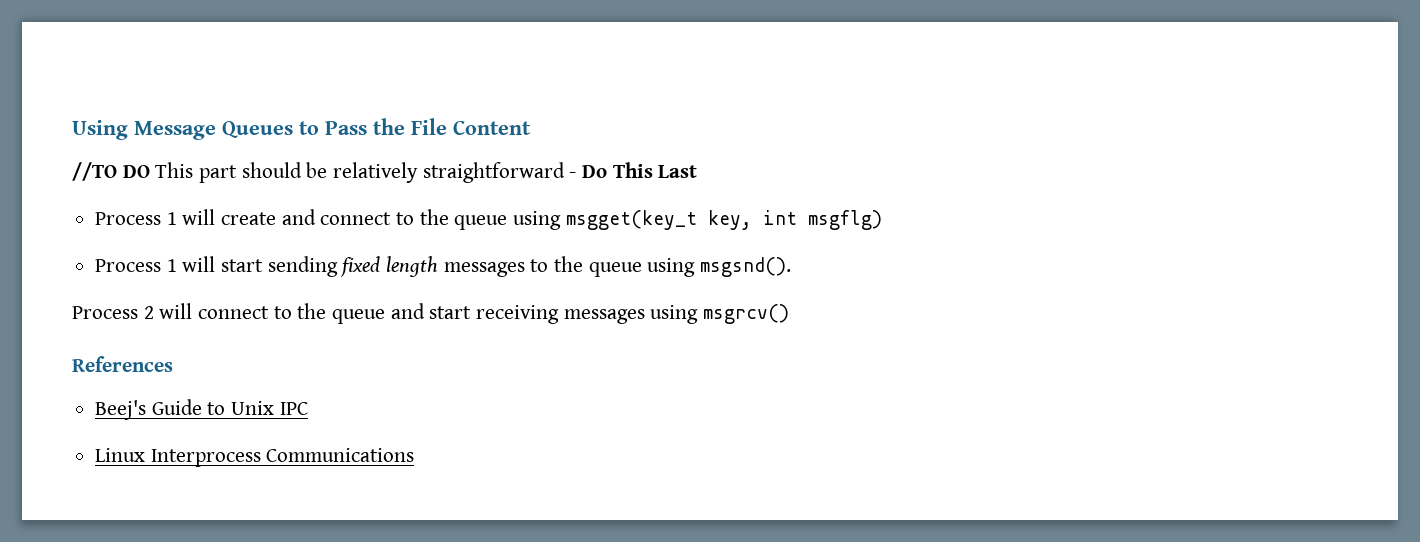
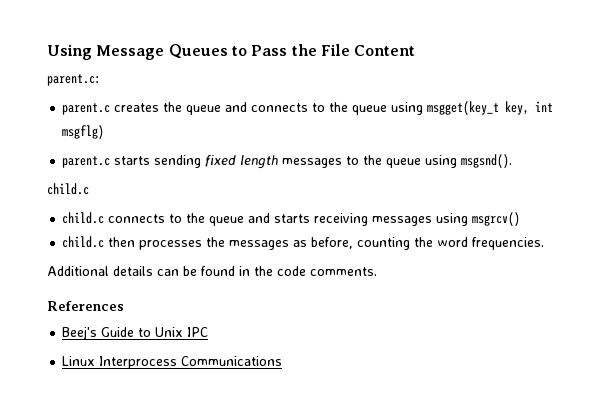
[72,162,698,183] [95,209,392,225] //TO DO This part should be relatively straightforward - Do This Last // Process 1 will create and connect -> [47,74,99,86] [62,102,309,115] parent.c: // parent.c creates the queue and connects
[95,256,264,272] Process 1 will start -> [62,156,151,168] parent.c starts
[72,303,270,319] Process 2 will connect -> [47,183,89,195] [62,212,166,224] child.c // child.c connects
[429,306,472,319] start -> [274,214,311,223] starts
(790, 314) none -> [62,236,545,250] [47,266,377,276] // child.c then processes the messages as before, counting the word frequencies. // Additional details can be found in the code comments.

